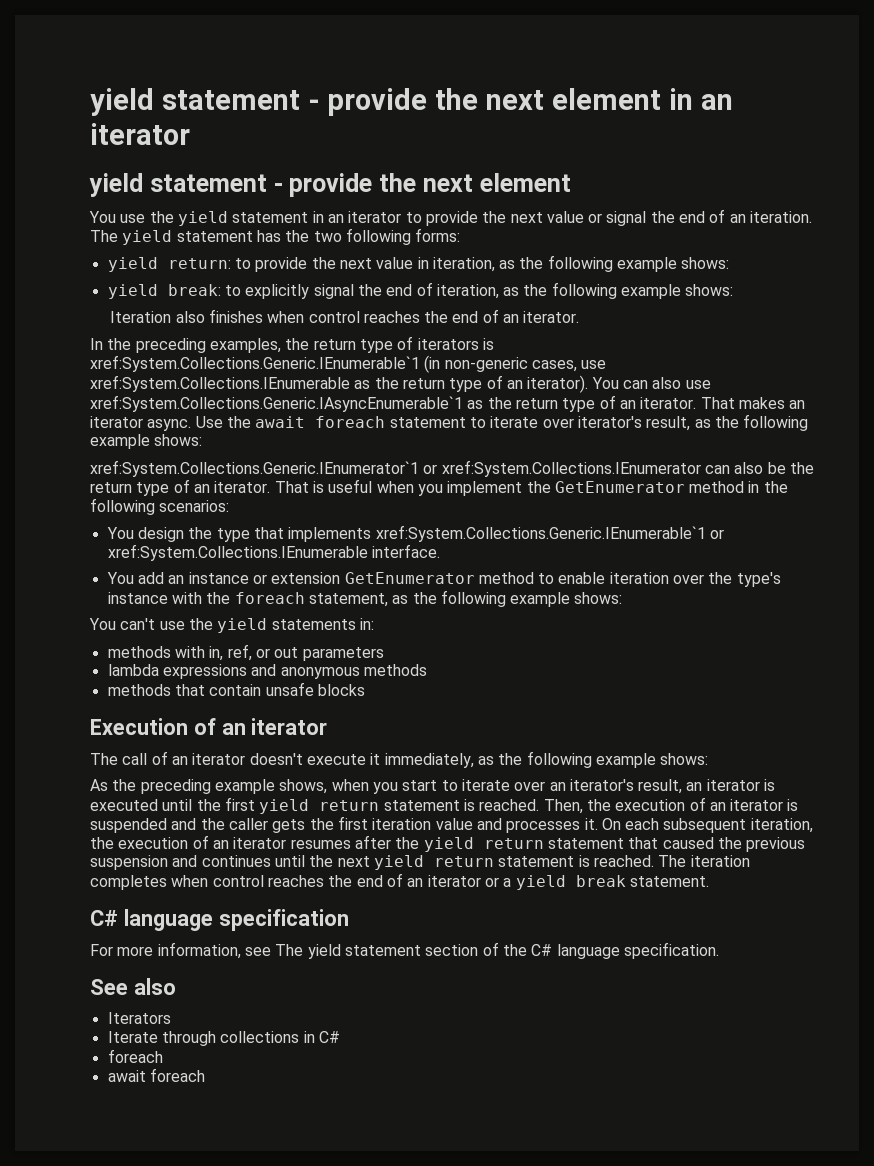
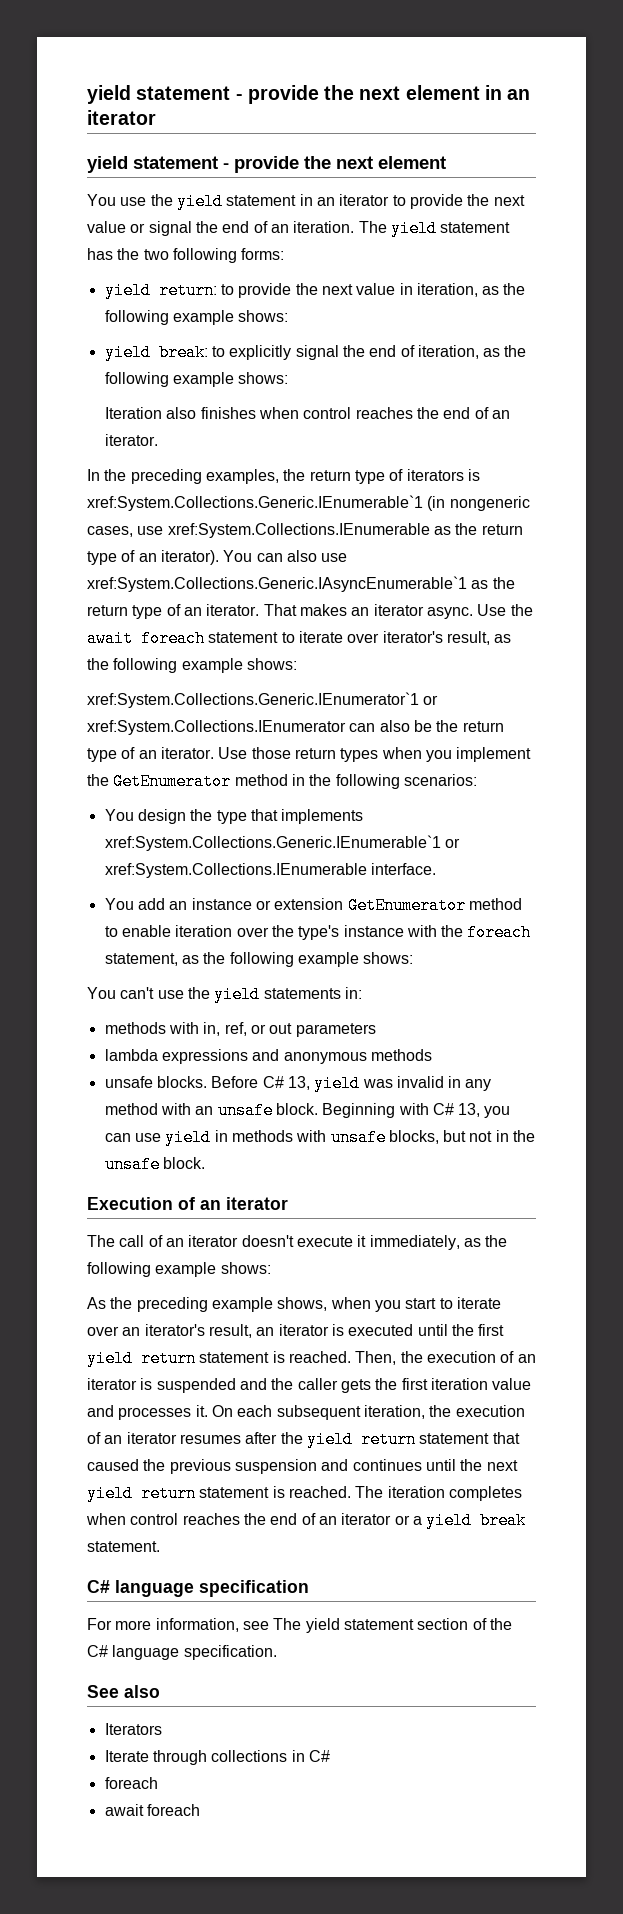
[444,357,528,372] non-generic -> [449,496,530,511] nongeneric
[274,479,373,493] That is useful -> [218,747,379,762] Use those return types
[107,682,365,696] methods that contain unsafe blocks -> [104,1075,492,1092] [104,1102,511,1119] [104,1129,536,1146] [104,1156,205,1173] unsafe blocks. Before C# 13, yield was invalid in any method with an unsafe block. Beginning with C# 13, you can use yield in methods with unsafe blocks, but not in the unsafe block.

